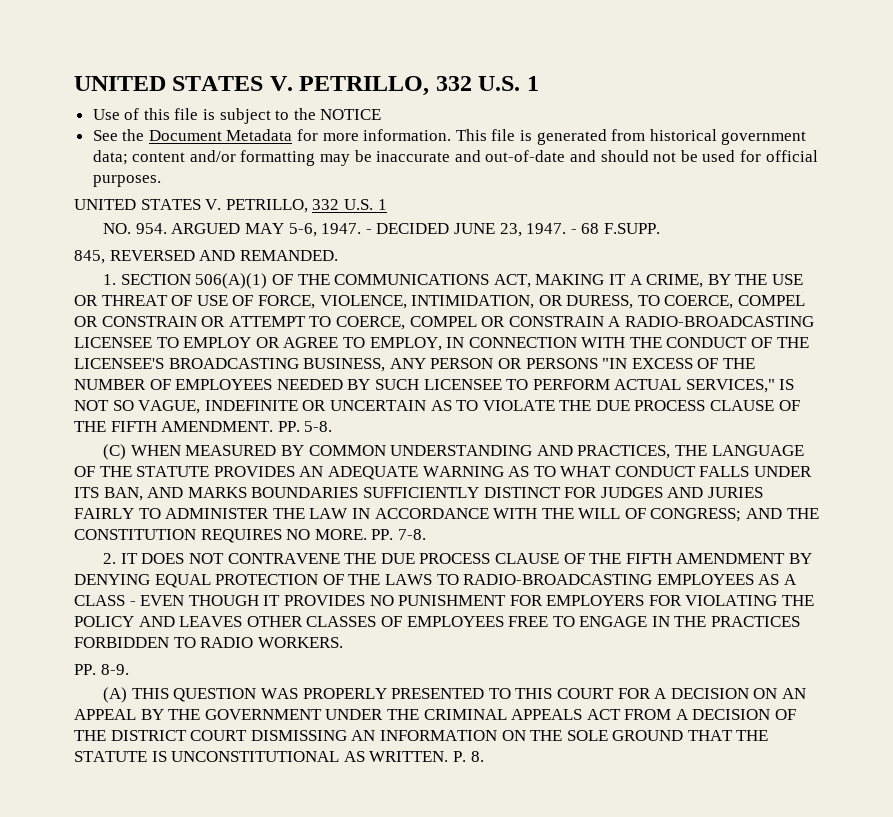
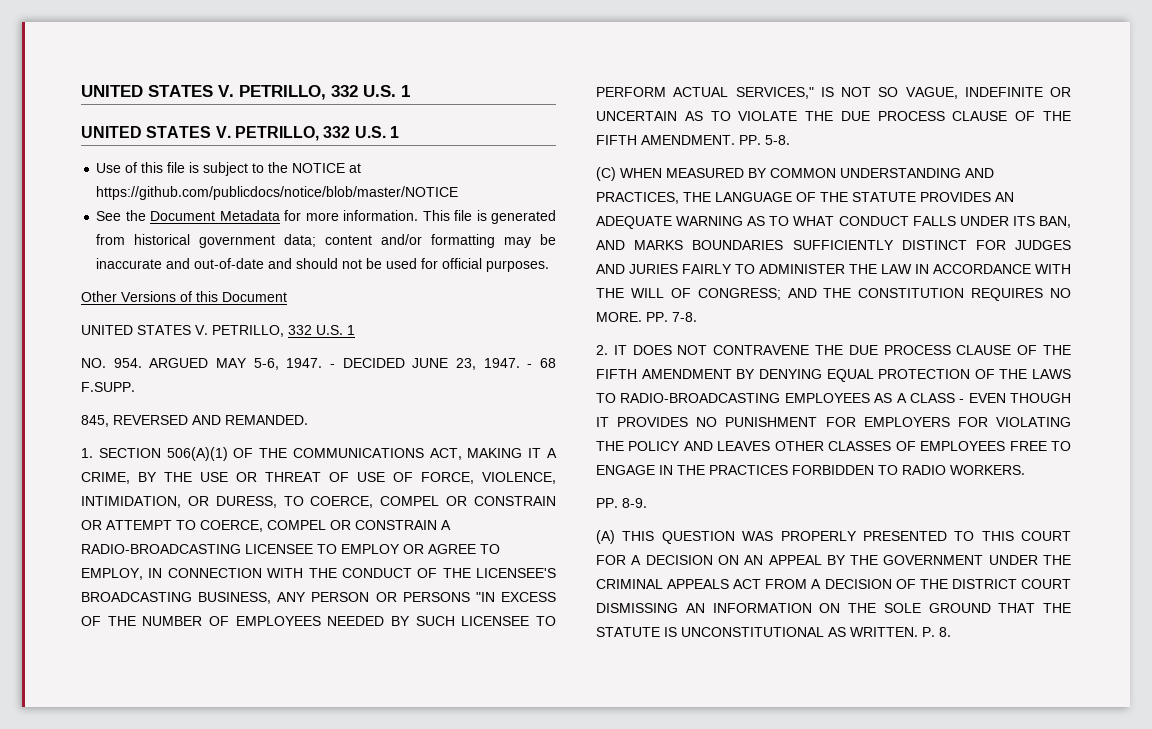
[74,76,539,96] UNITED STATES V. PETRILLO, 332 U.S. 1 -> [81,85,410,100] [81,126,399,141] UNITED STATES V. PETRILLO, 332 U.S. 1 // UNITED STATES V. PETRILLO, 332 U.S. 1
(382, 114) none -> [349,163,362,173] [96,186,459,200] at https://github.com/publicdocs/notice/blob/master/NOTICE
(161, 181) none -> [81,291,287,302] // Other Versions of this Document

